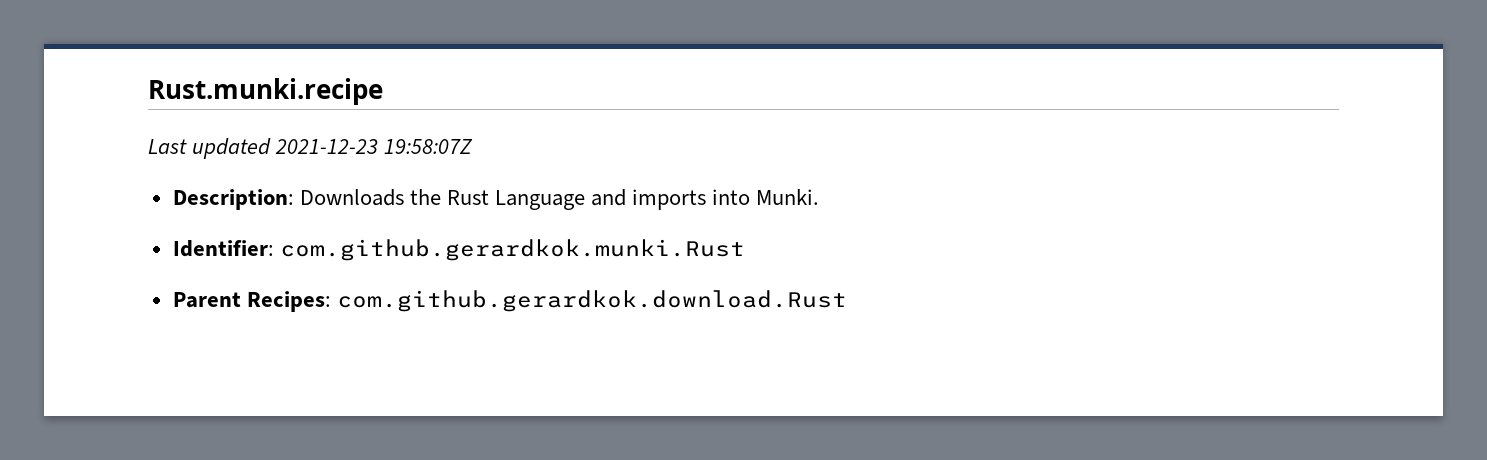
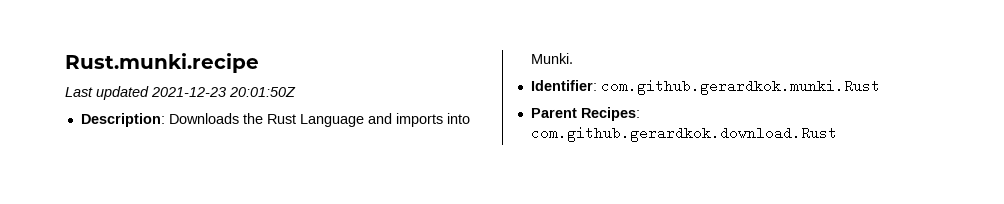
[384,139,474,154] 19:58:07Z -> [229,87,296,97] 20:01:50Z

